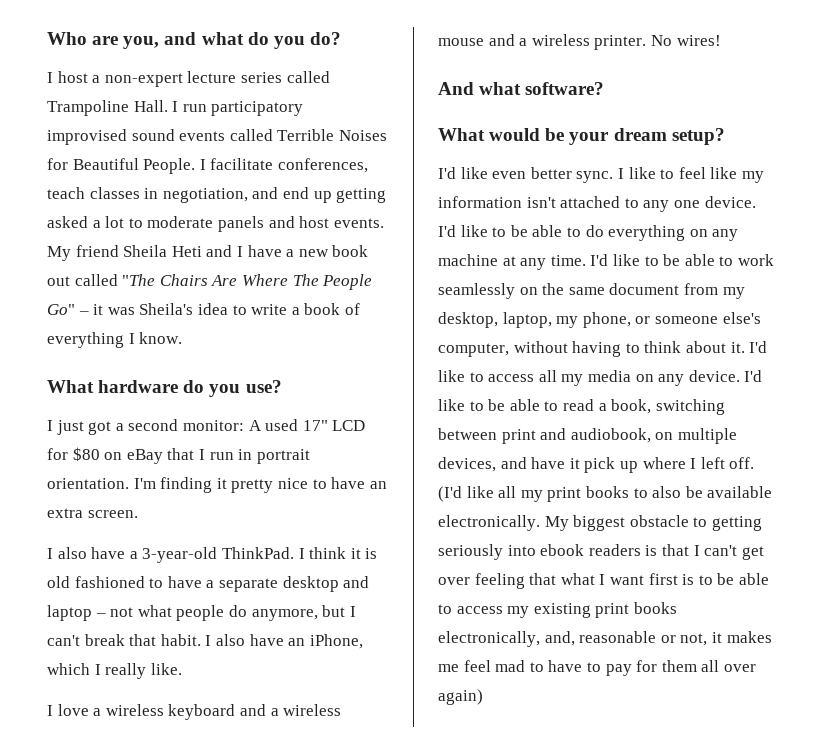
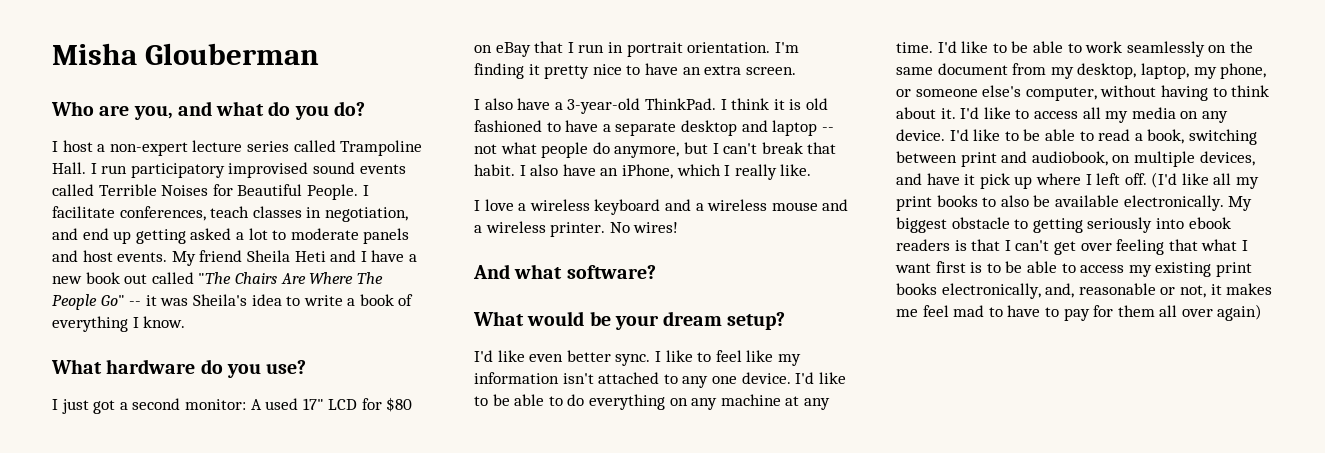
(47, 38) none -> [52,43,320,65] Misha Glouberman //
[78,311,89,315] – -> [129,301,142,306] --
[95,613,106,617] – -> [821,127,834,132] --

